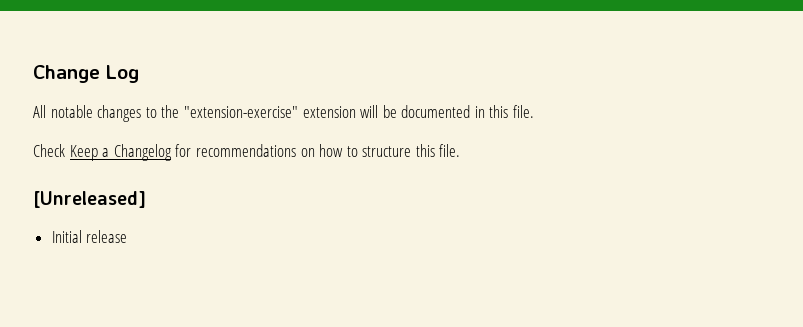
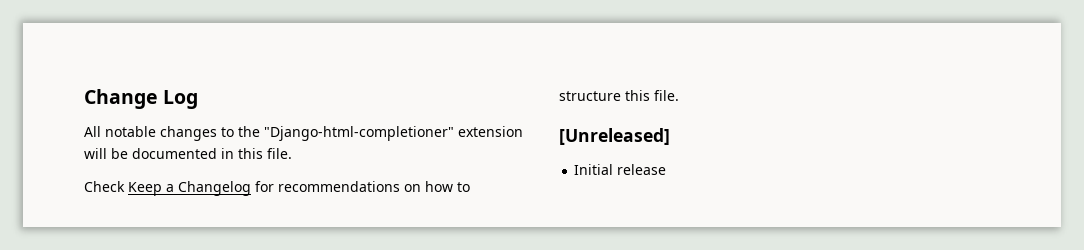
[183,106,298,118] "extension-exercise" -> [264,126,454,141] "Django-html-completioner"

